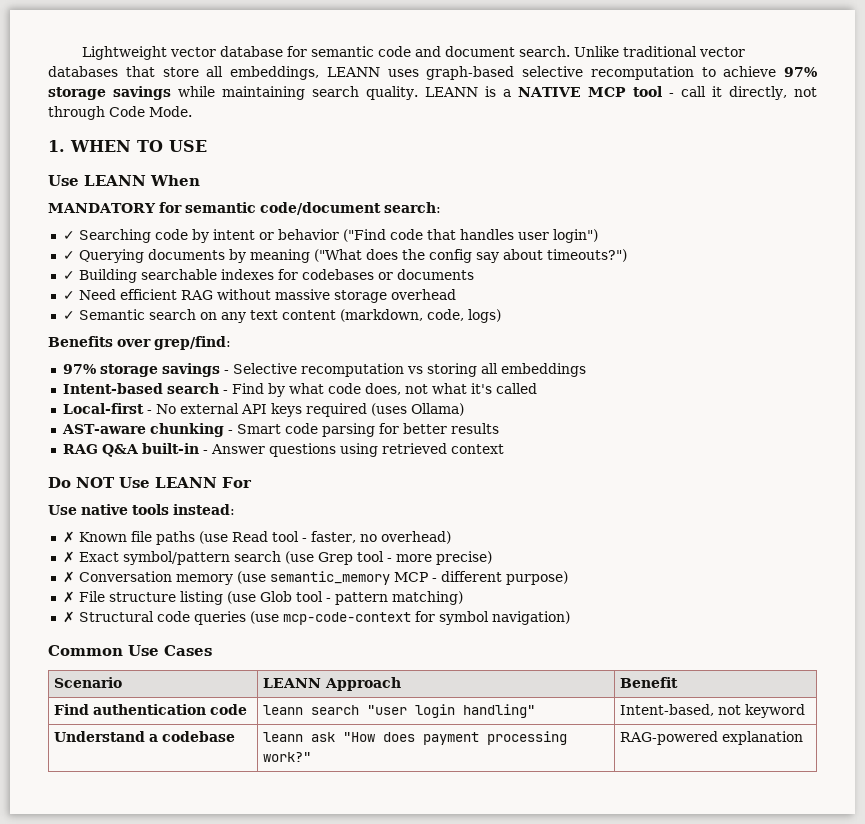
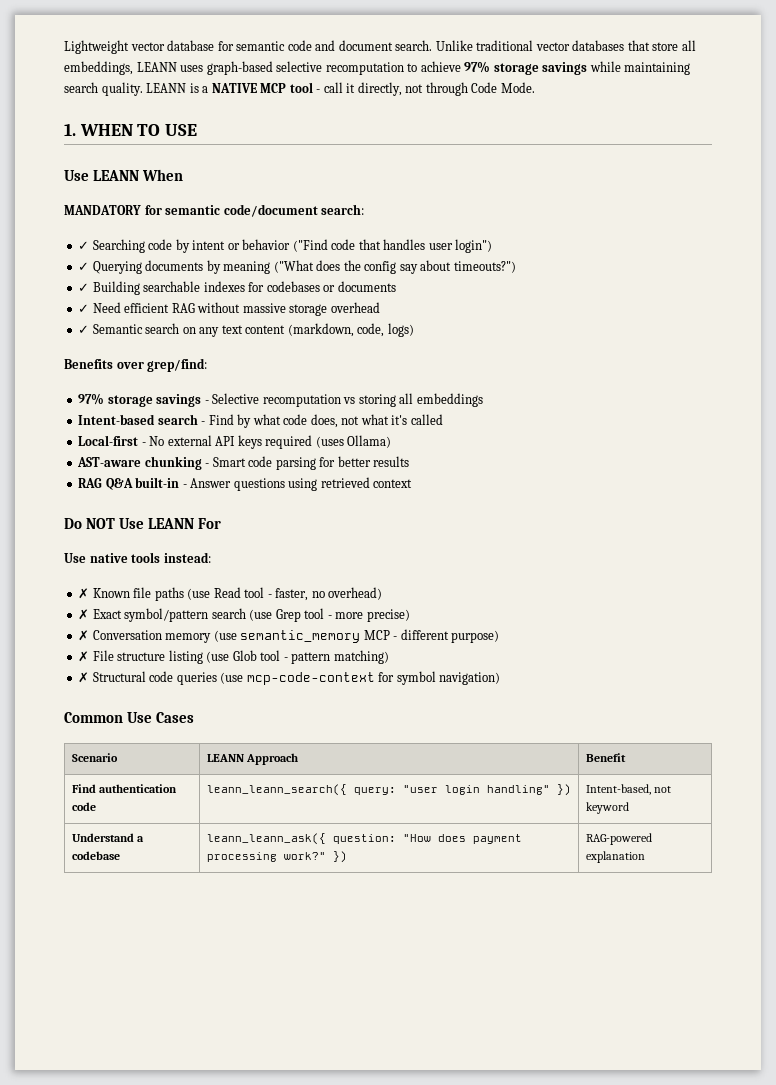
[262,705,359,715] leann search -> [206,784,396,796] leann_leann_search({ query:
(535, 711) none -> [556,784,571,796] })
[262,732,335,742] leann ask -> [206,833,396,845] leann_leann_ask({ question:
(311, 757) none -> [332,851,347,863] })

